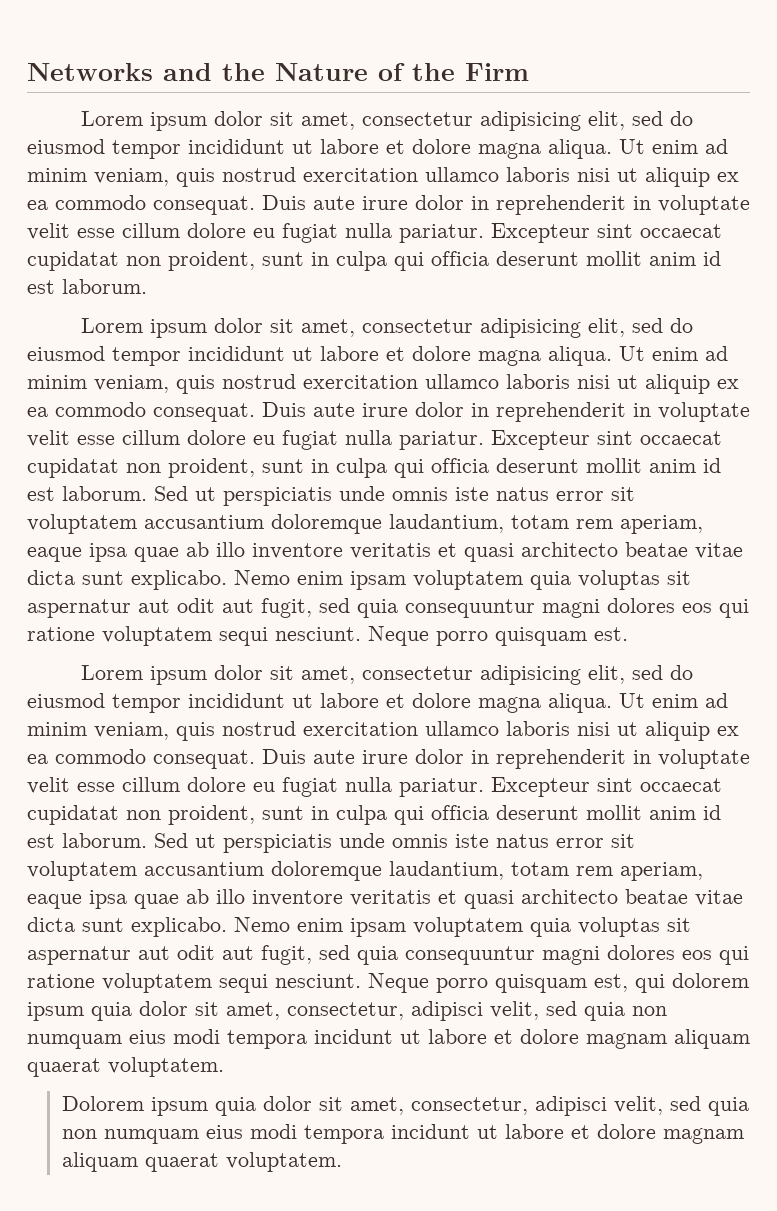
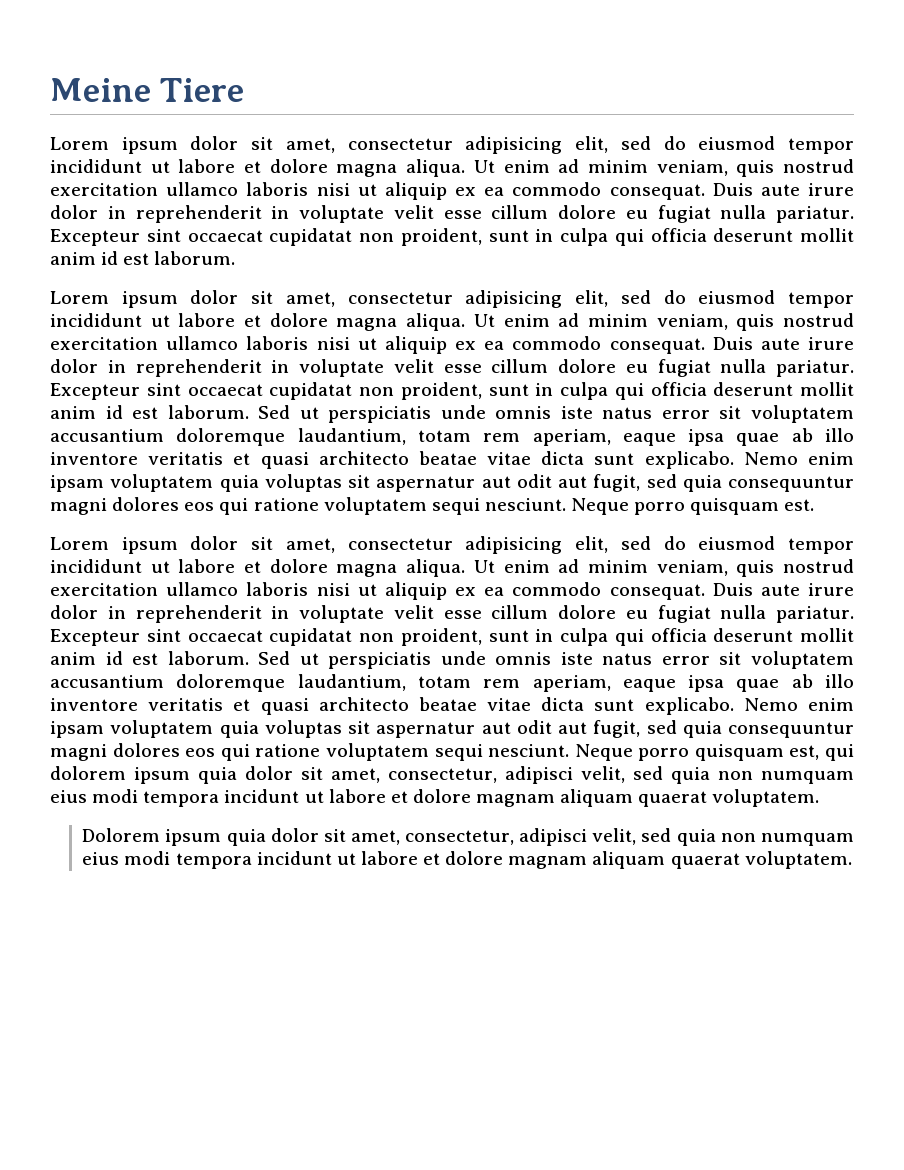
[27,63,529,81] Networks and the Nature of the Firm -> [50,78,245,102] Meine Tiere

